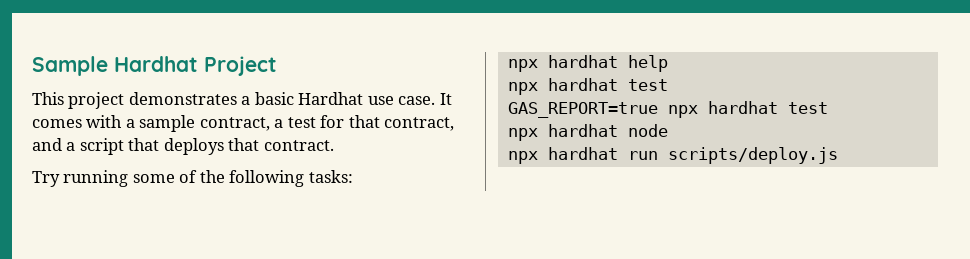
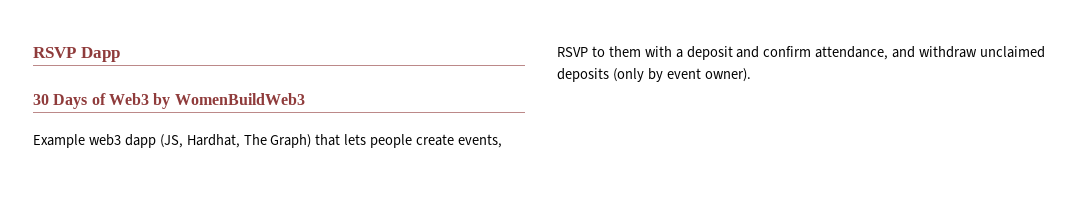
[32,56,277,76] [32,92,452,109] [32,115,455,132] [32,138,334,155] [32,170,353,187] [507,55,668,72] [507,78,668,95] [507,101,828,118] [507,124,668,141] [507,147,838,164] Sample Hardhat Project // This project demonstrates a basic Hardhat use case. It comes with a sample contract, a test for that contract, and a script that deploys that contract. // Try running some of the following tasks: // npx hardhat help // npx hardhat test // GAS_REPORT=true npx hardhat test // npx hardhat node // npx hardhat run scripts/deploy.js -> [33,47,120,62] [33,93,305,109] [33,134,503,148] [557,46,1046,60] [557,68,751,82] RSVP Dapp // 30 Days of Web3 by WomenBuildWeb3 // Example web3 dapp (JS, Hardhat, The Graph) that lets people create events, RSVP to them with a deposit and confirm attendance, and withdraw unclaimed deposits (only by event owner).

